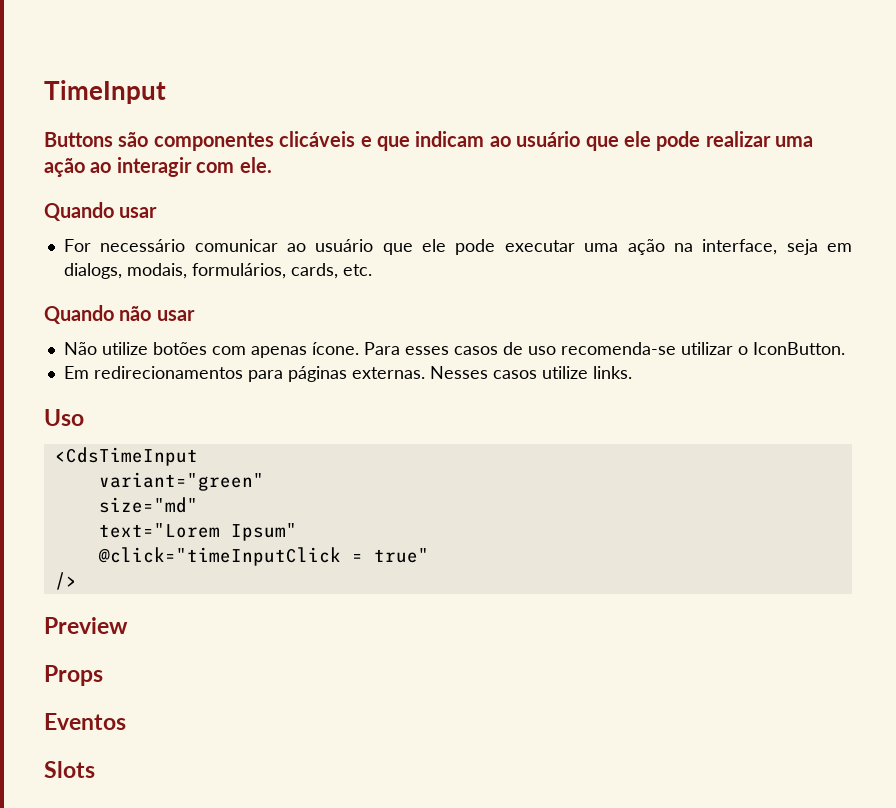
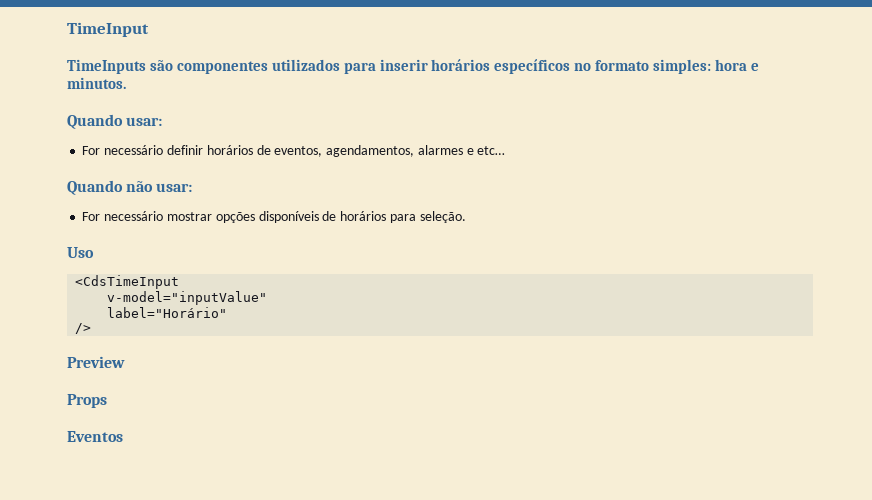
[44,132,113,147] Buttons -> [67,59,146,74] TimeInputs
[279,131,814,151] [44,157,272,177] [44,202,158,221] [63,239,853,255] [63,263,372,279] [44,305,195,324] [63,342,845,358] [63,366,632,382] [44,409,84,426] [54,447,198,466] [98,472,264,491] [98,497,198,513] [98,523,297,541] [97,547,429,566] clicáveis e que indicam ao usuário que ele pode realizar uma ação ao interagir com ele. // Quando usar // For necessário comunicar ao usuário que ele pode executar uma ação na interface, seja em dialogs, modais, formulários, cards, etc. // Quando não usar // Não utilize botões com apenas ícone. Para esses casos de uso recomenda-se utilizar o IconButton. // Em redirecionamentos para páginas externas. Nesses casos utilize links. // Uso // <CdsTimeInput // variant="green" // size="md" // text="Lorem Ipsum" // @click="timeInputClick = true" -> [271,59,759,74] [67,77,126,89] [67,114,163,129] [82,145,506,157] [67,180,193,195] [82,211,466,223] [67,247,94,258] [75,275,180,289] [107,291,268,305] [107,307,228,318] utilizados para inserir horários específicos no formato simples: hora e minutos. // Quando usar: // For necessário definir horários de eventos, agendamentos, alarmes e etc… // Quando não usar: // For necessário mostrar opções disponíveis de horários para seleção. // Uso // <CdsTimeInput // v-model="inputValue" // label="Horário"
[44,761,95,778] // Slots -> (123, 436) none

